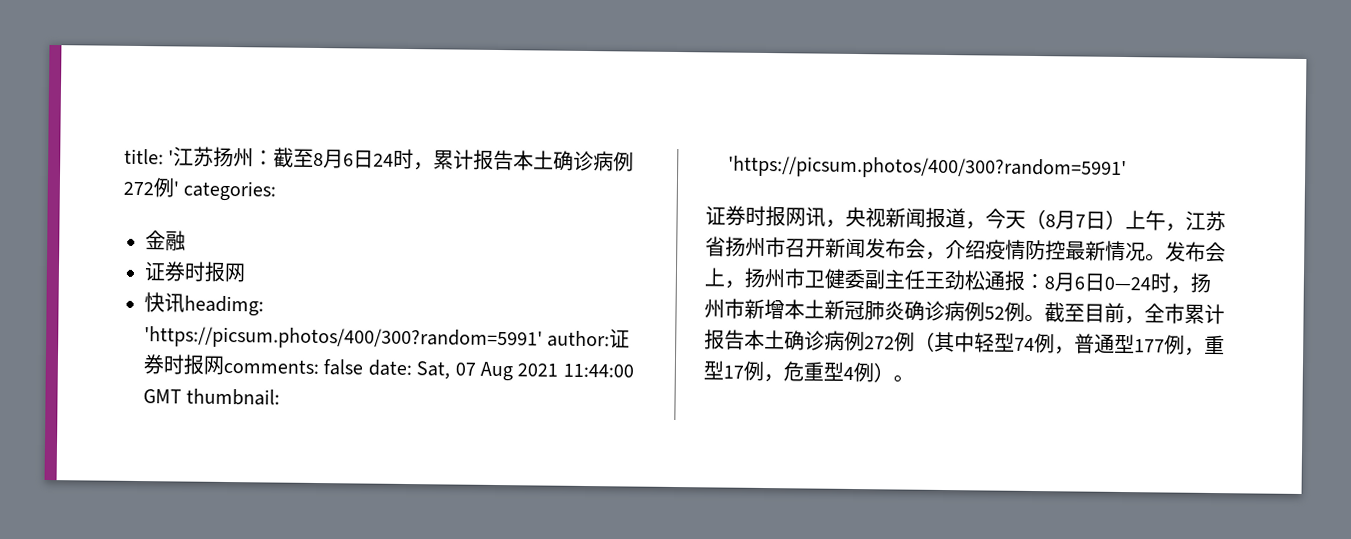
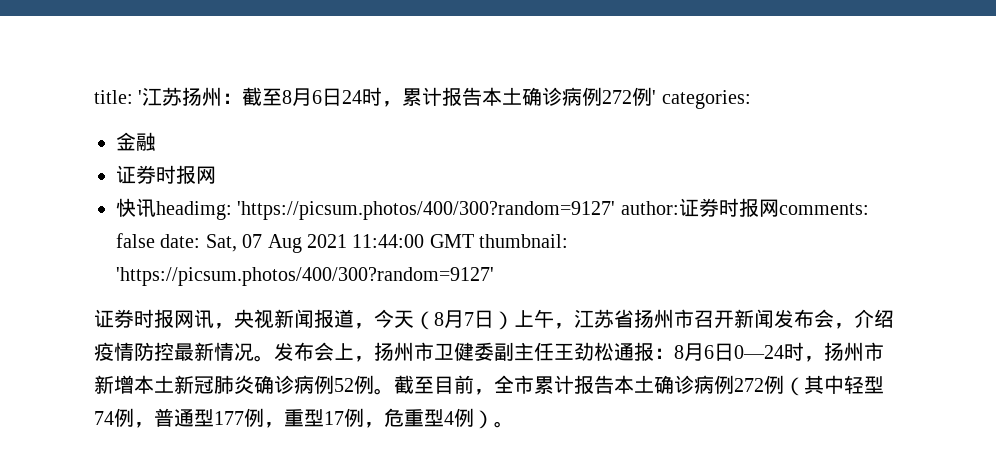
[144,326,543,351] 'https://picsum.photos/400/300?random=5991' -> [237,201,616,220] 'https://picsum.photos/400/300?random=9127'
[728,155,1127,181] 'https://picsum.photos/400/300?random=5991' -> [116,267,494,286] 'https://picsum.photos/400/300?random=9127'

